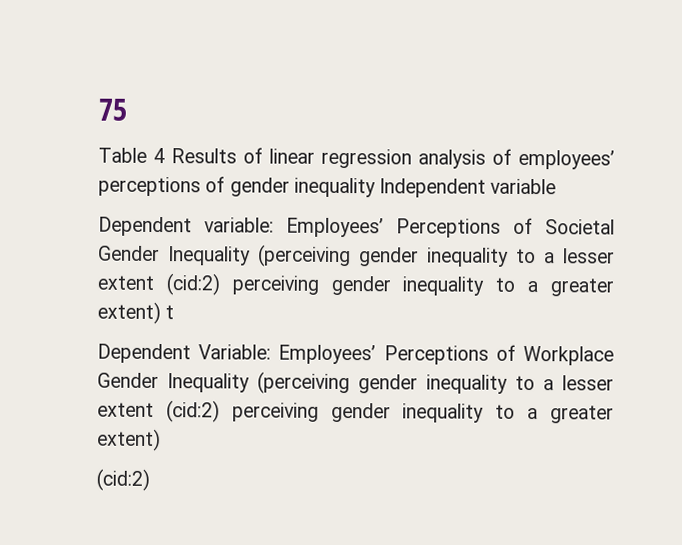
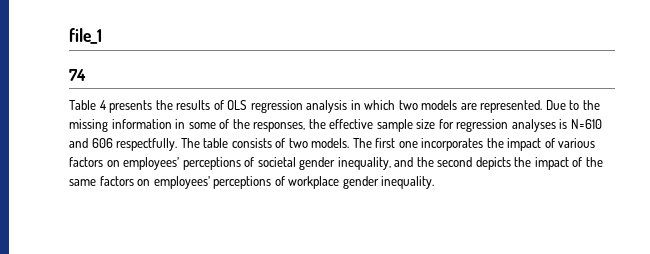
[98,98,127,121] 75 -> [69,28,102,44] [69,69,86,81] file_1 // 74
[171,147,615,170] [98,176,557,198] [98,216,615,238] [98,244,615,268] [97,273,614,297] [97,301,175,325] [97,343,614,366] [97,371,614,395] [97,400,614,424] [97,428,161,452] [96,468,150,491] Results of linear regression analysis of employees’ perceptions of gender inequality Independent variable // Dependent variable: Employees’ Perceptions of Societal Gender Inequality (perceiving gender inequality to a lesser extent (cid:2) perceiving gender inequality to a greater extent) t // Dependent Variable: Employees’ Perceptions of Workplace Gender Inequality (perceiving gender inequality to a lesser extent (cid:2) perceiving gender inequality to a greater extent) // (cid:2) -> [109,100,600,113] [69,119,602,132] [69,138,596,151] [69,157,603,170] [69,176,435,189] presents the results of OLS regression analysis in which two models are represented. Due to the missing information in some of the responses, the effective sample size for regression analyses is N=610 and 606 respectfully. The table consists of two models. The first one incorporates the impact of various factors on employees’ perceptions of societal gender inequality, and the second depicts the impact of the same factors on employees’ perceptions of workplace gender inequality.

